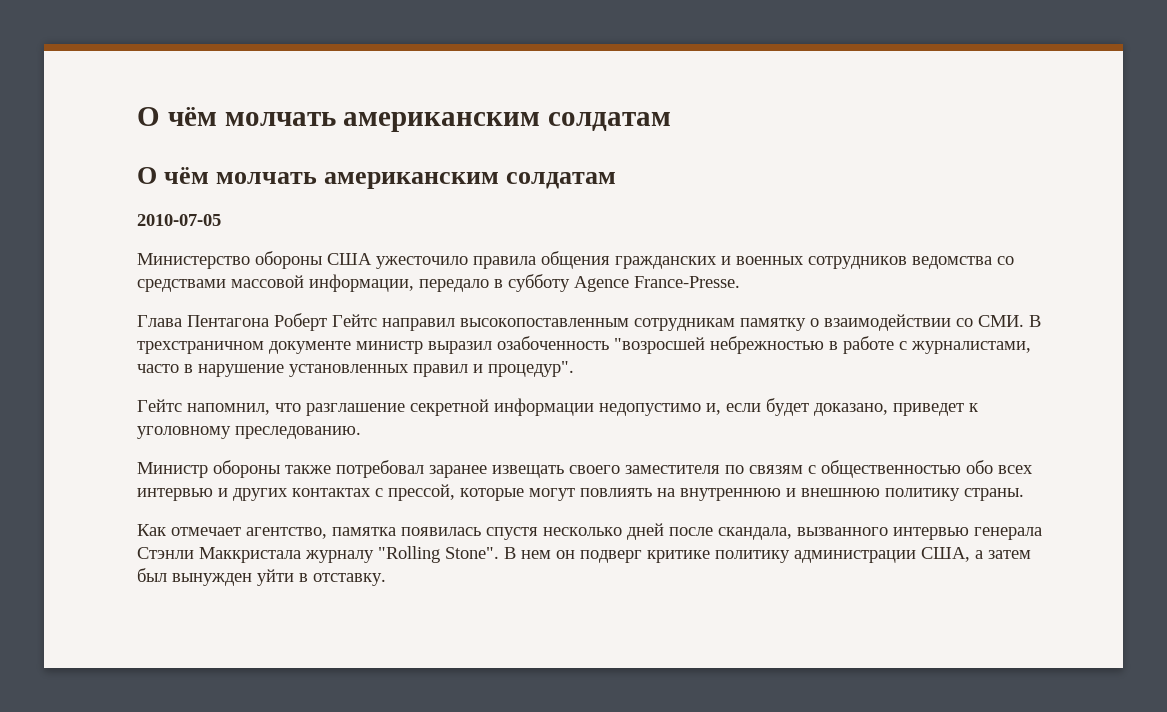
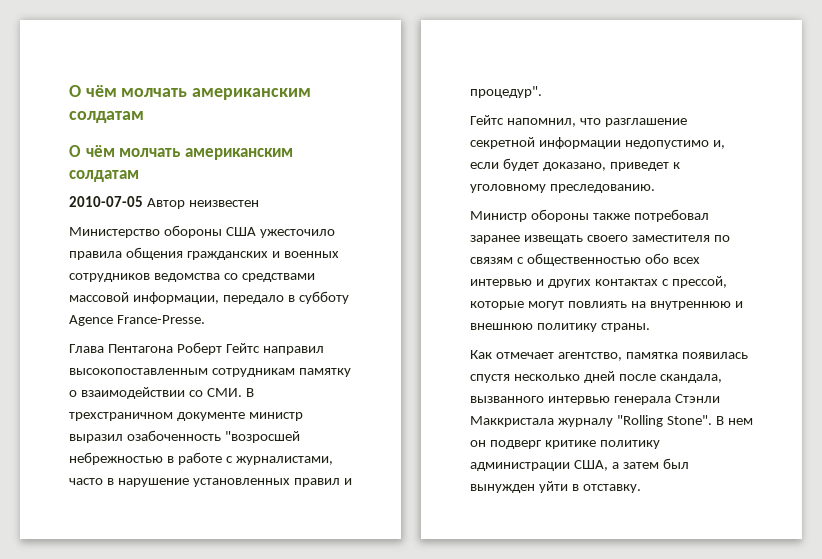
(221, 220) none -> [146,198,259,209] Автор неизвестен

